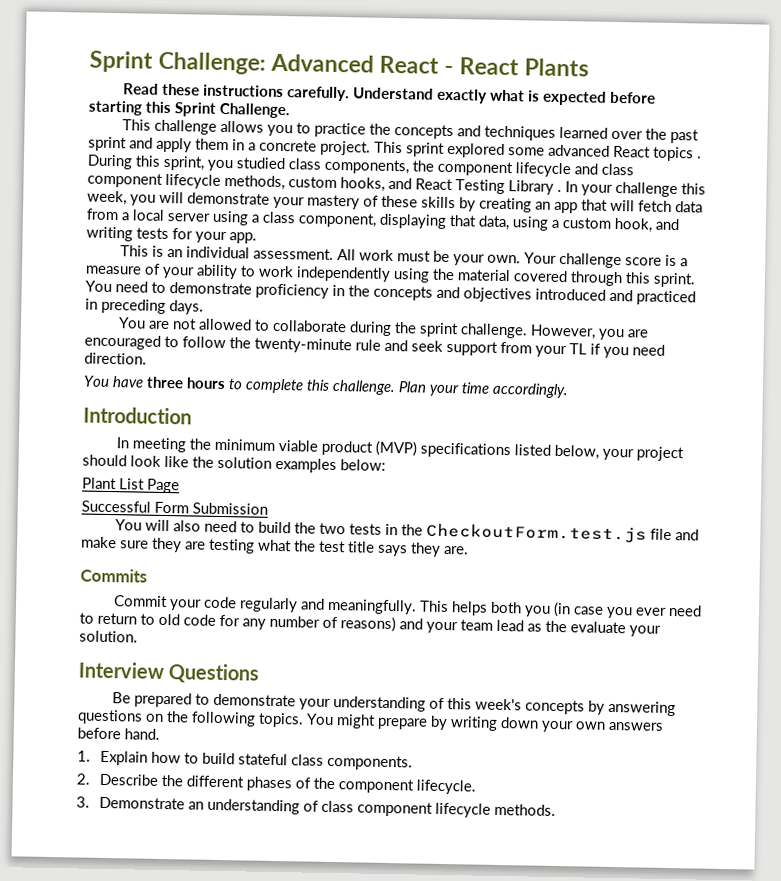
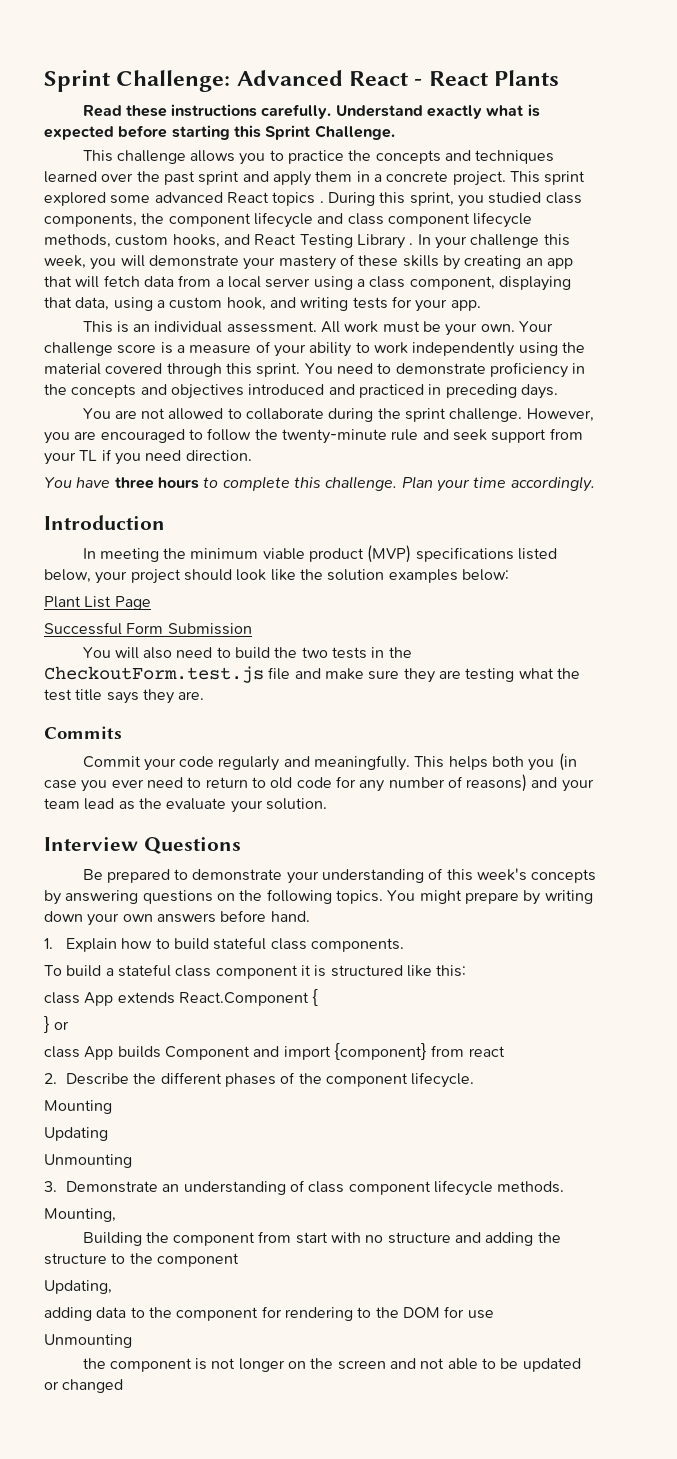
(413, 762) none -> [44,964,467,979] [44,989,319,1006] [44,1016,70,1033] [44,1043,505,1060] // To build a stateful class component it is structured like this: // class App extends React.Component { // } or // class App builds Component and import {component} from react
(476, 787) none -> [44,1100,112,1114] [44,1127,108,1141] [44,1154,132,1168] // Mounting // Updating // Unmounting
(556, 809) none -> [44,1208,116,1222] [82,1231,561,1246] [44,1253,239,1267] [44,1280,112,1294] [44,1306,494,1321] [44,1334,132,1348] [82,1358,581,1372] [44,1379,124,1393] // Mounting, // Building the component from start with no structure and adding the structure to the component // Updating, // adding data to the component for rendering to the DOM for use // Unmounting // the component is not longer on the screen and not able to be updated or changed

